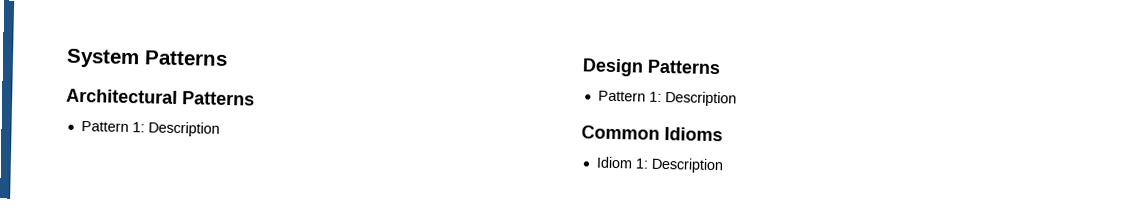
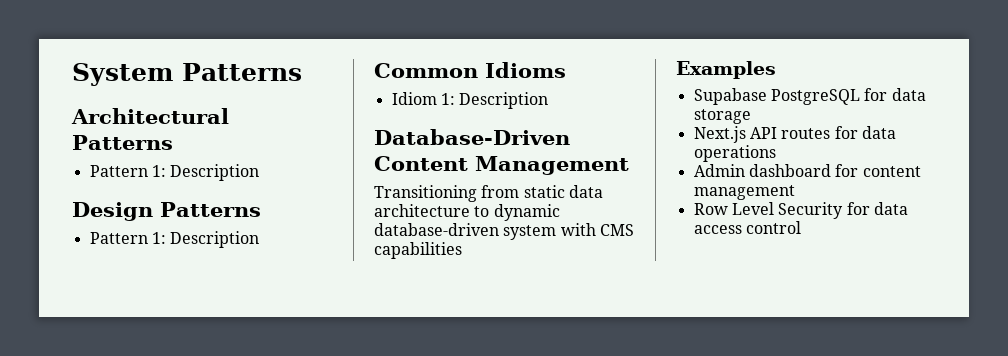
(724, 165) none -> [374,129,570,145] [374,156,629,175] [374,185,603,202] [374,204,560,221] [374,223,634,240] [374,242,462,259] [676,61,776,79] [693,88,926,105] [693,109,751,124] [693,126,896,143] [693,145,776,162] [693,164,921,177] [693,185,795,200] [693,202,908,219] [693,221,801,234] // Database-Driven Content Management // Transitioning from static data architecture to dynamic database-driven system with CMS capabilities // Examples // Supabase PostgreSQL for data storage // Next.js API routes for data operations // Admin dashboard for content management // Row Level Security for data access control

